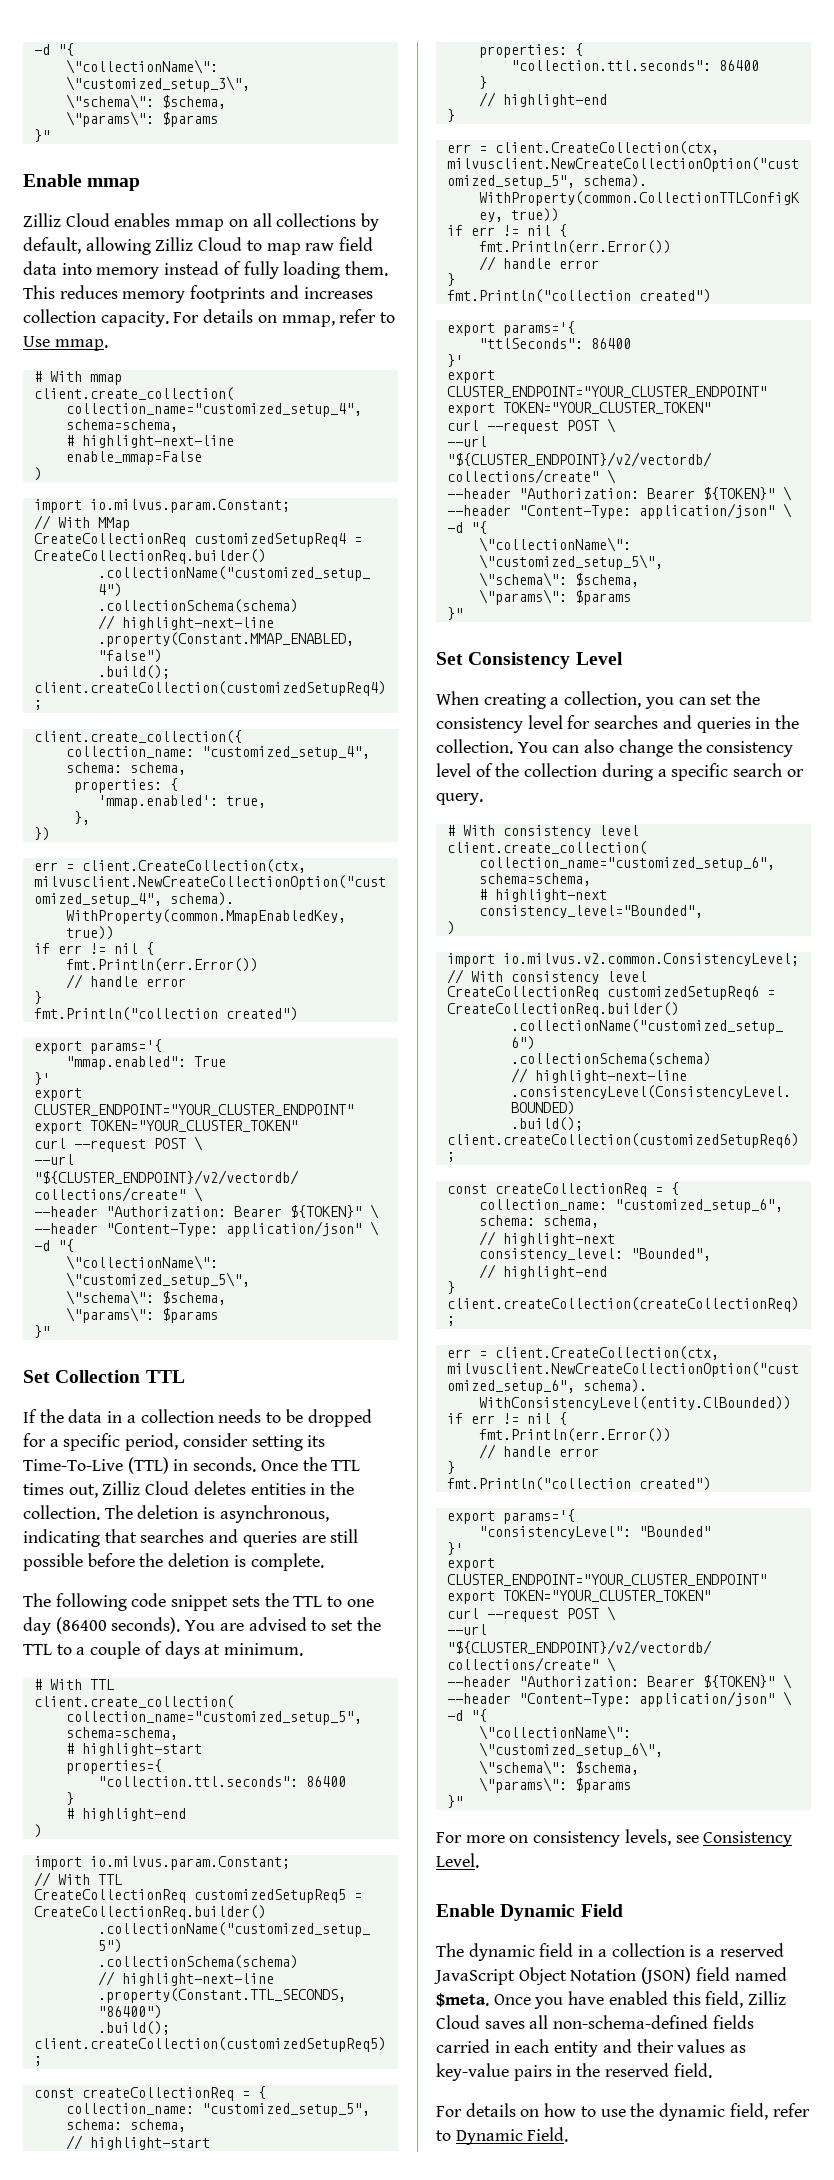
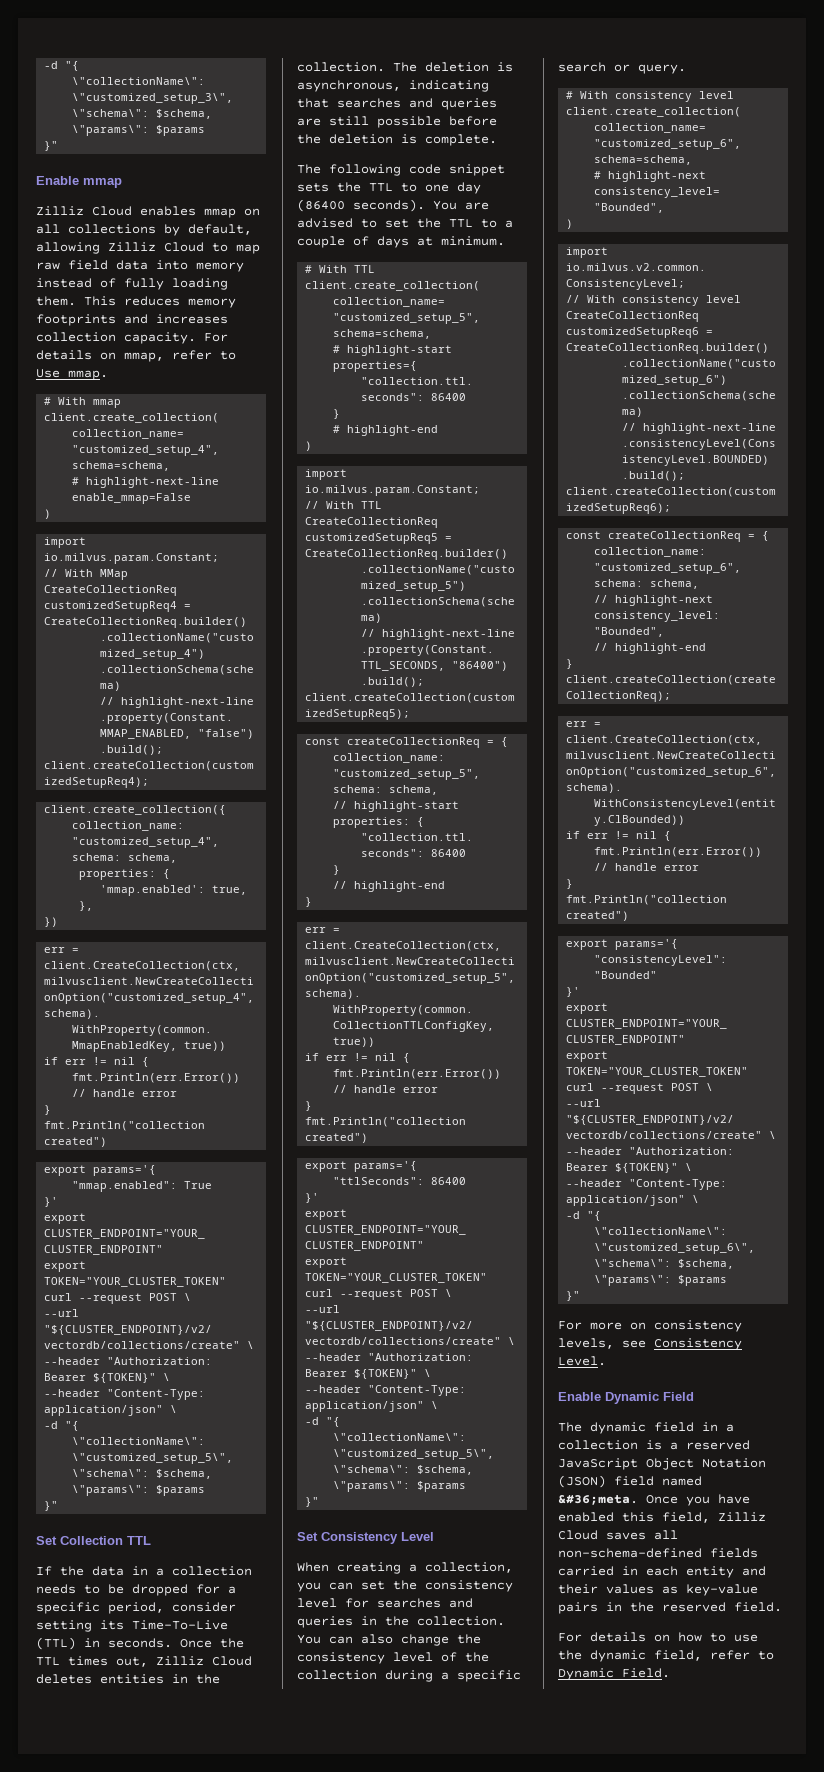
[436,1993,489,2007] $meta. -> [558,1495,638,1505] &#36;meta.

